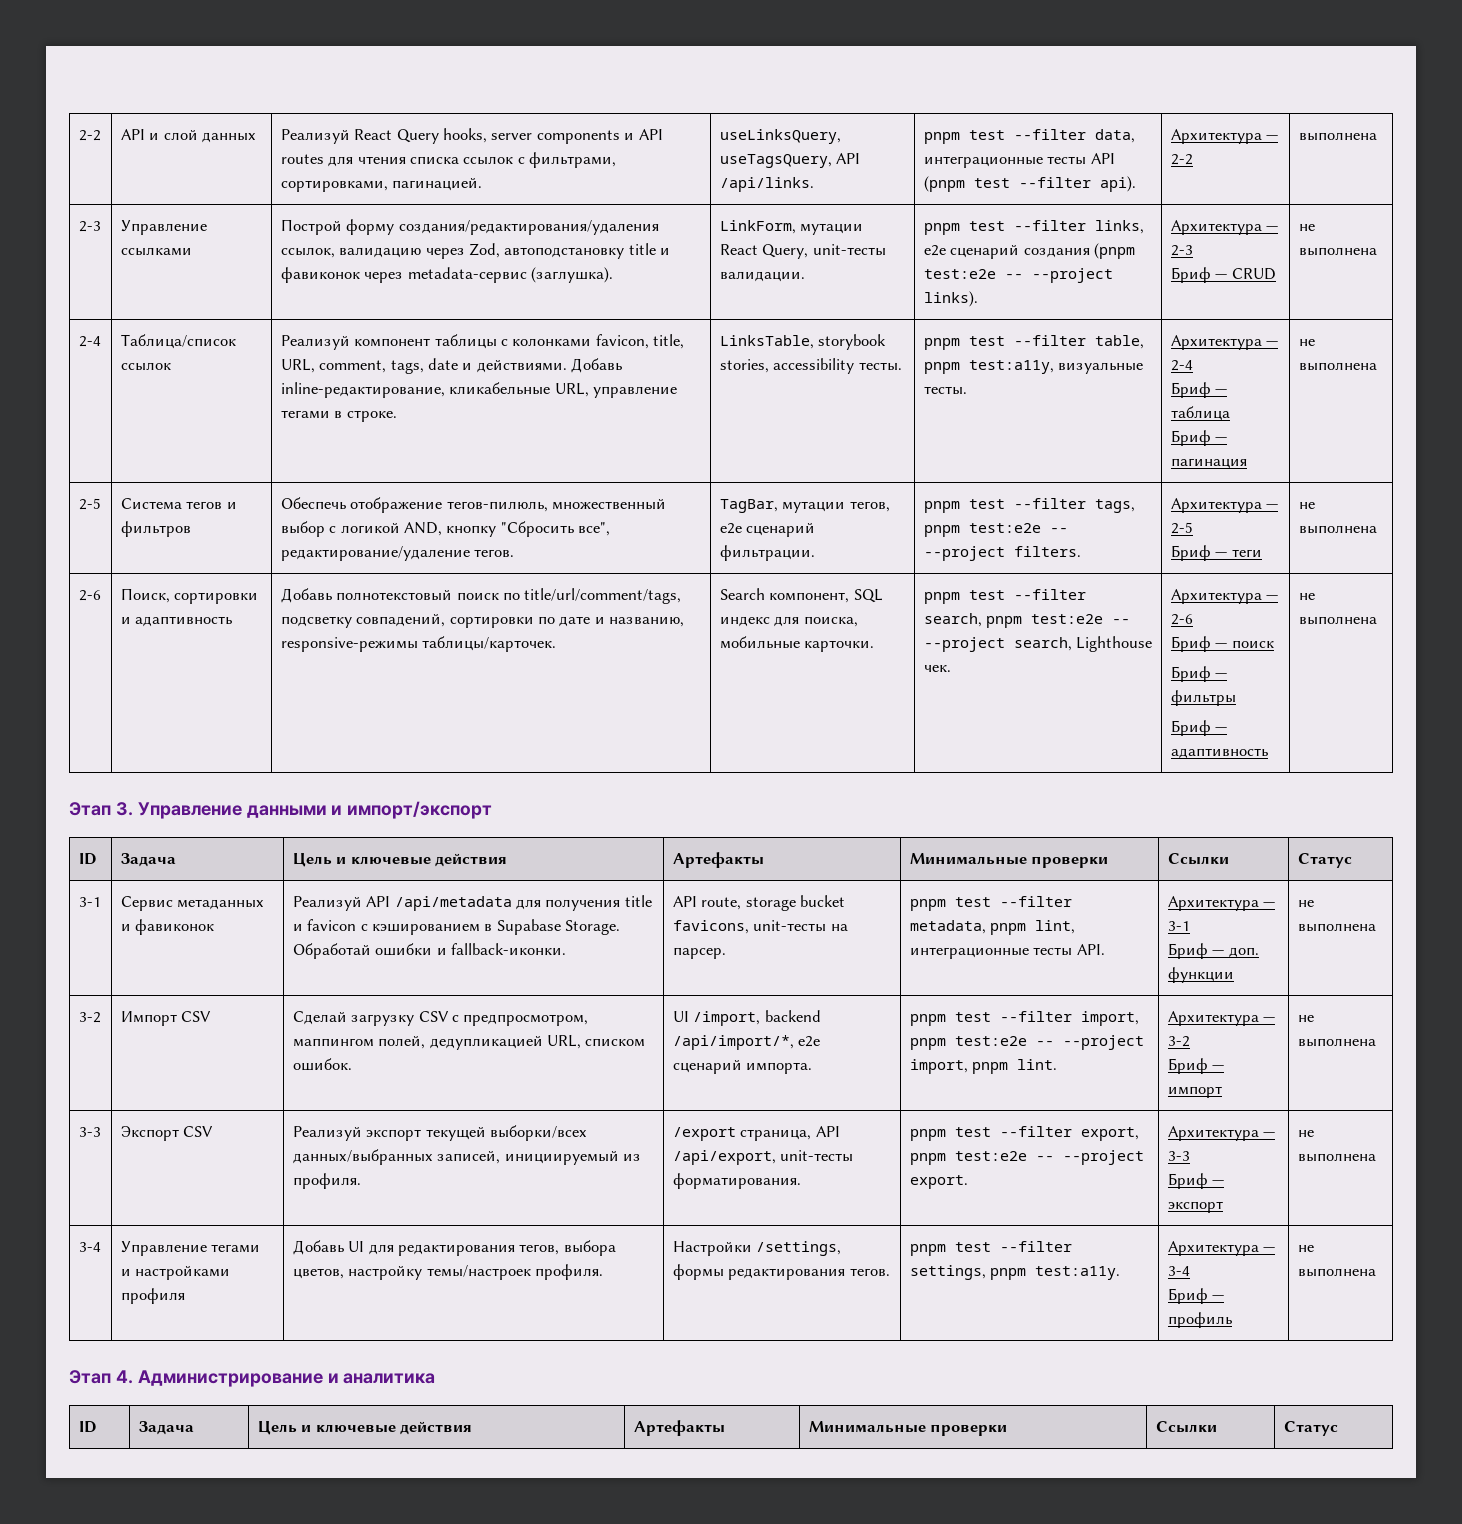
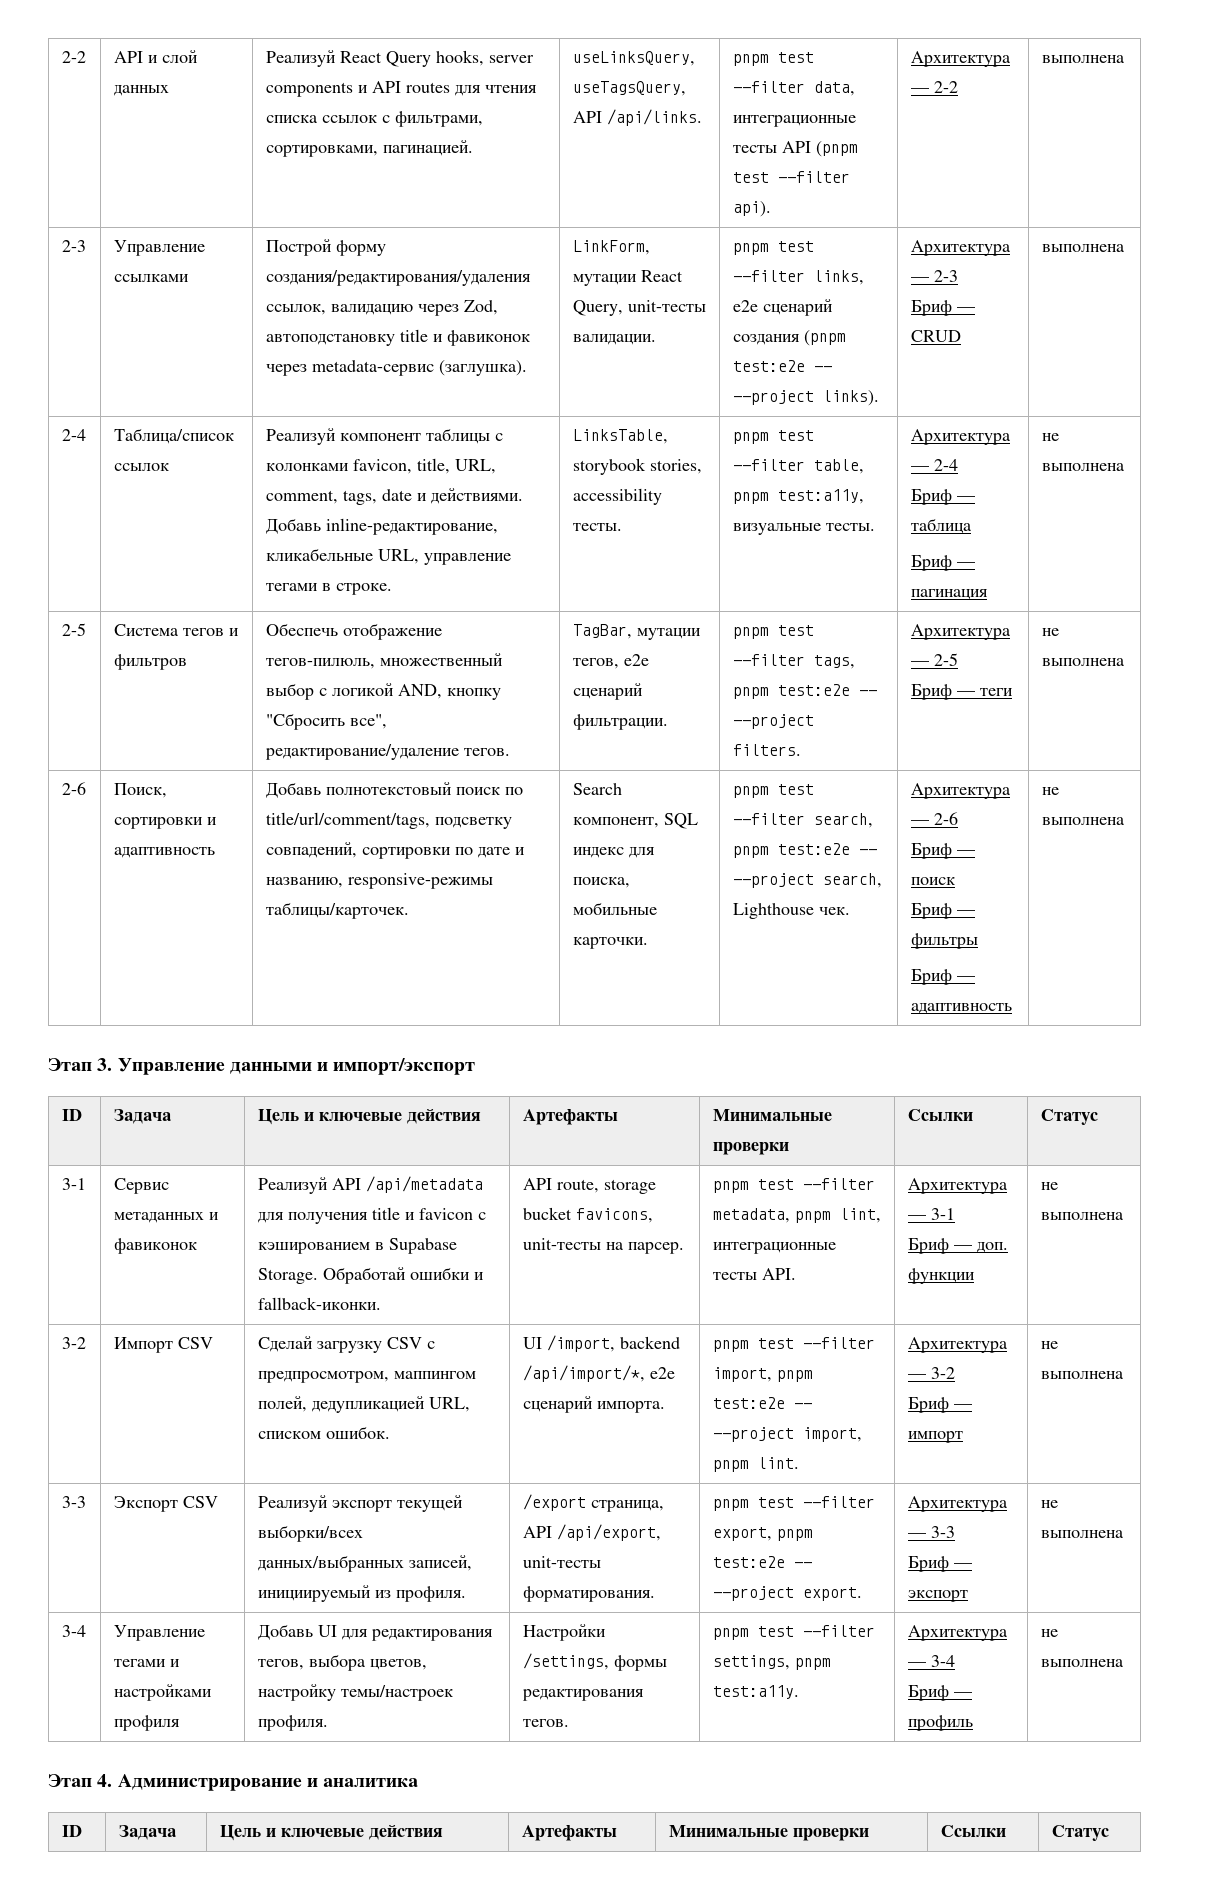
[1298,224,1315,231] не -> (961, 336) none

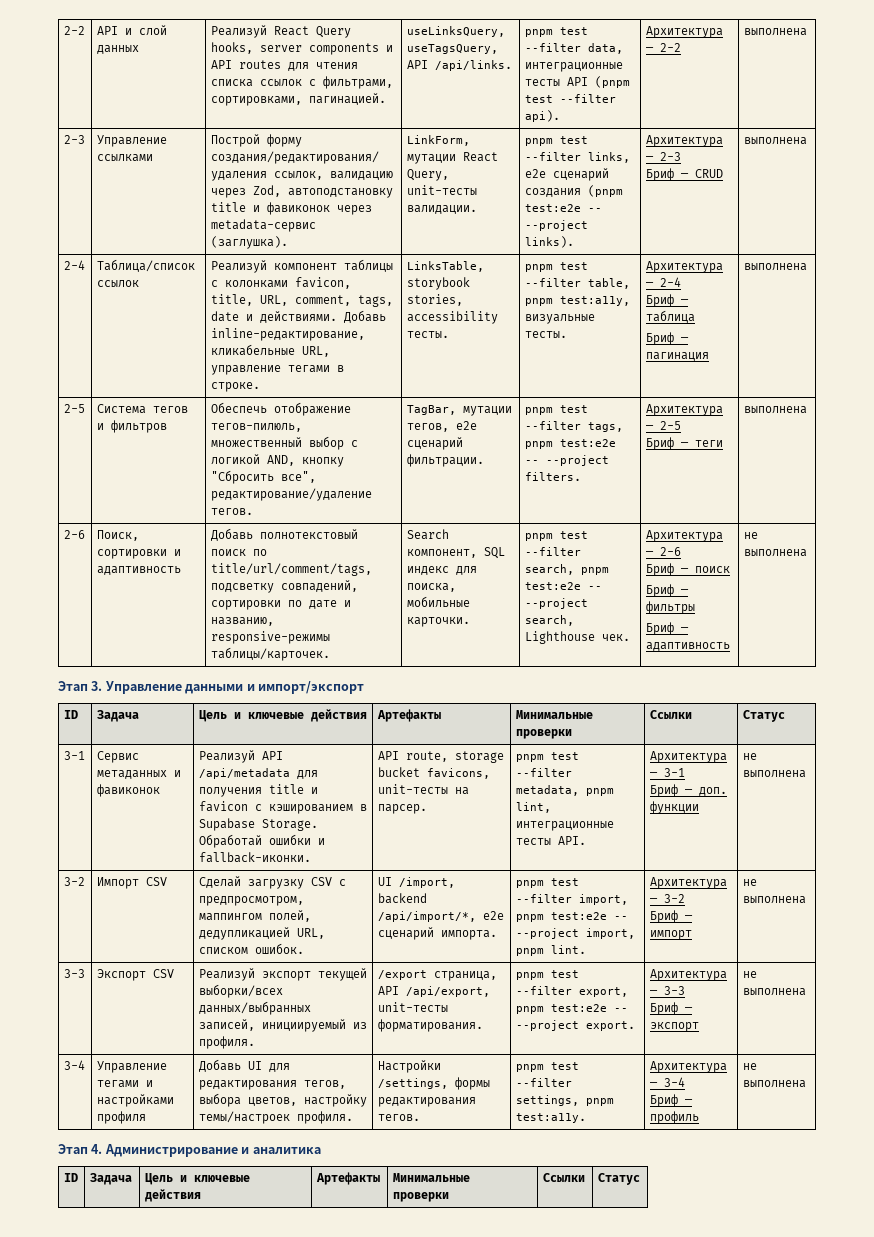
[1041,433,1059,441] не -> (709, 356) none
[1041,628,1059,636] не -> (723, 443) none

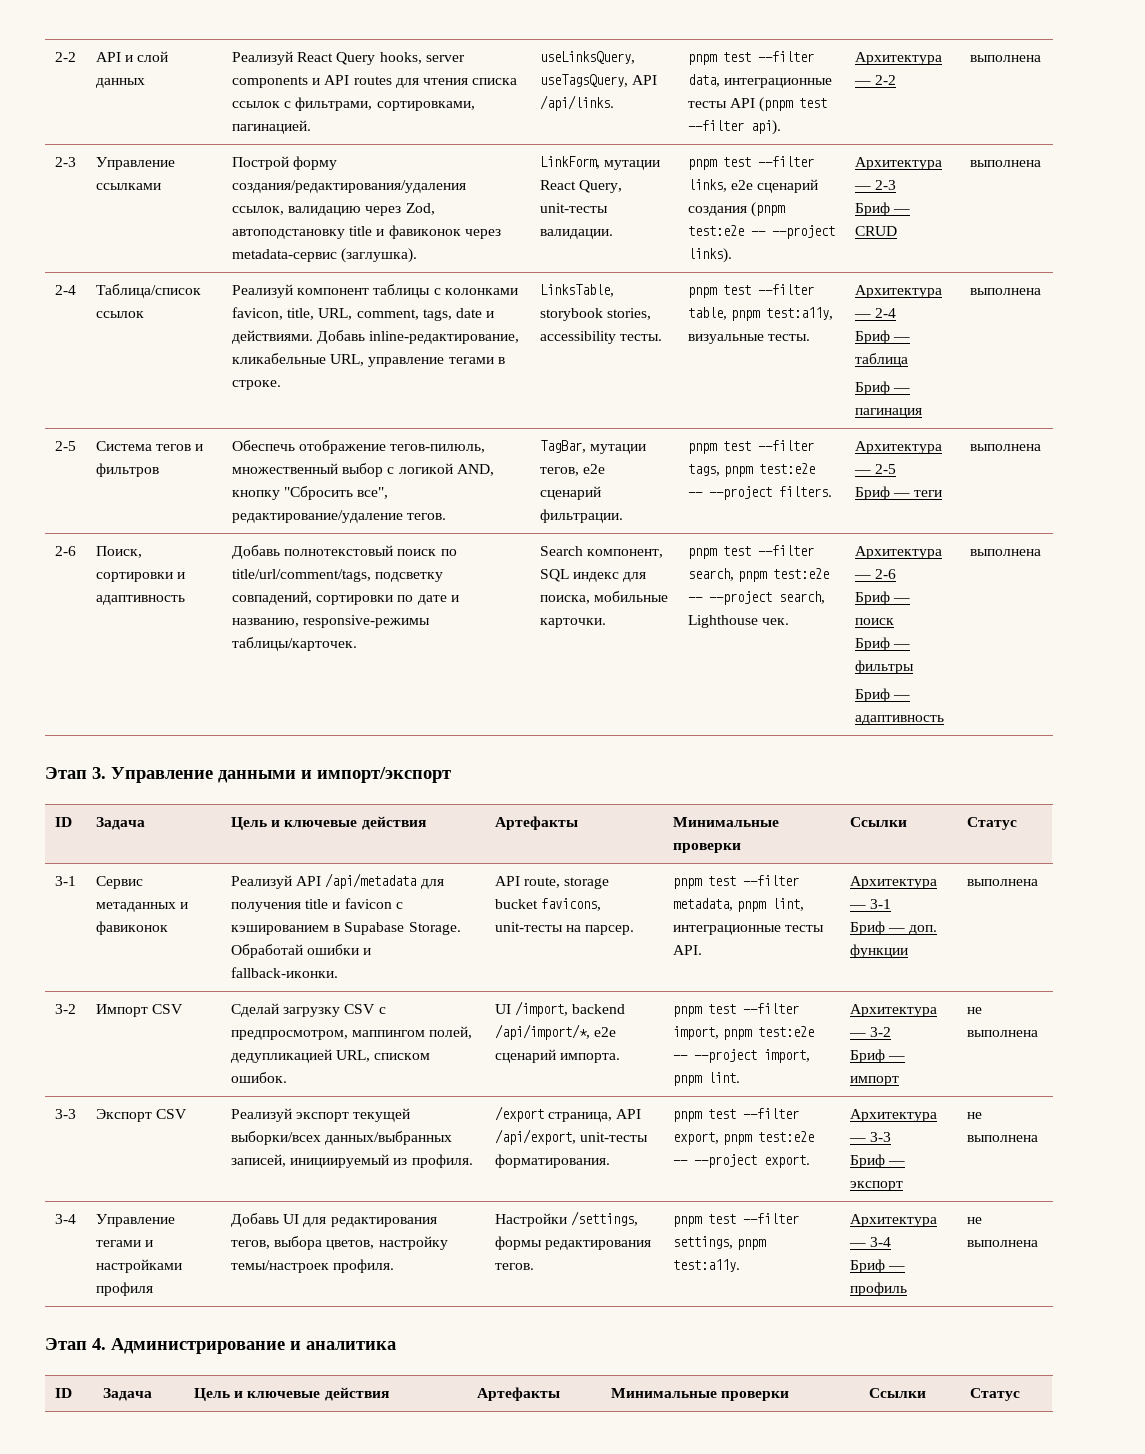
[743,532,758,539] не -> (944, 720) none
[742,753,757,760] не -> (908, 951) none

